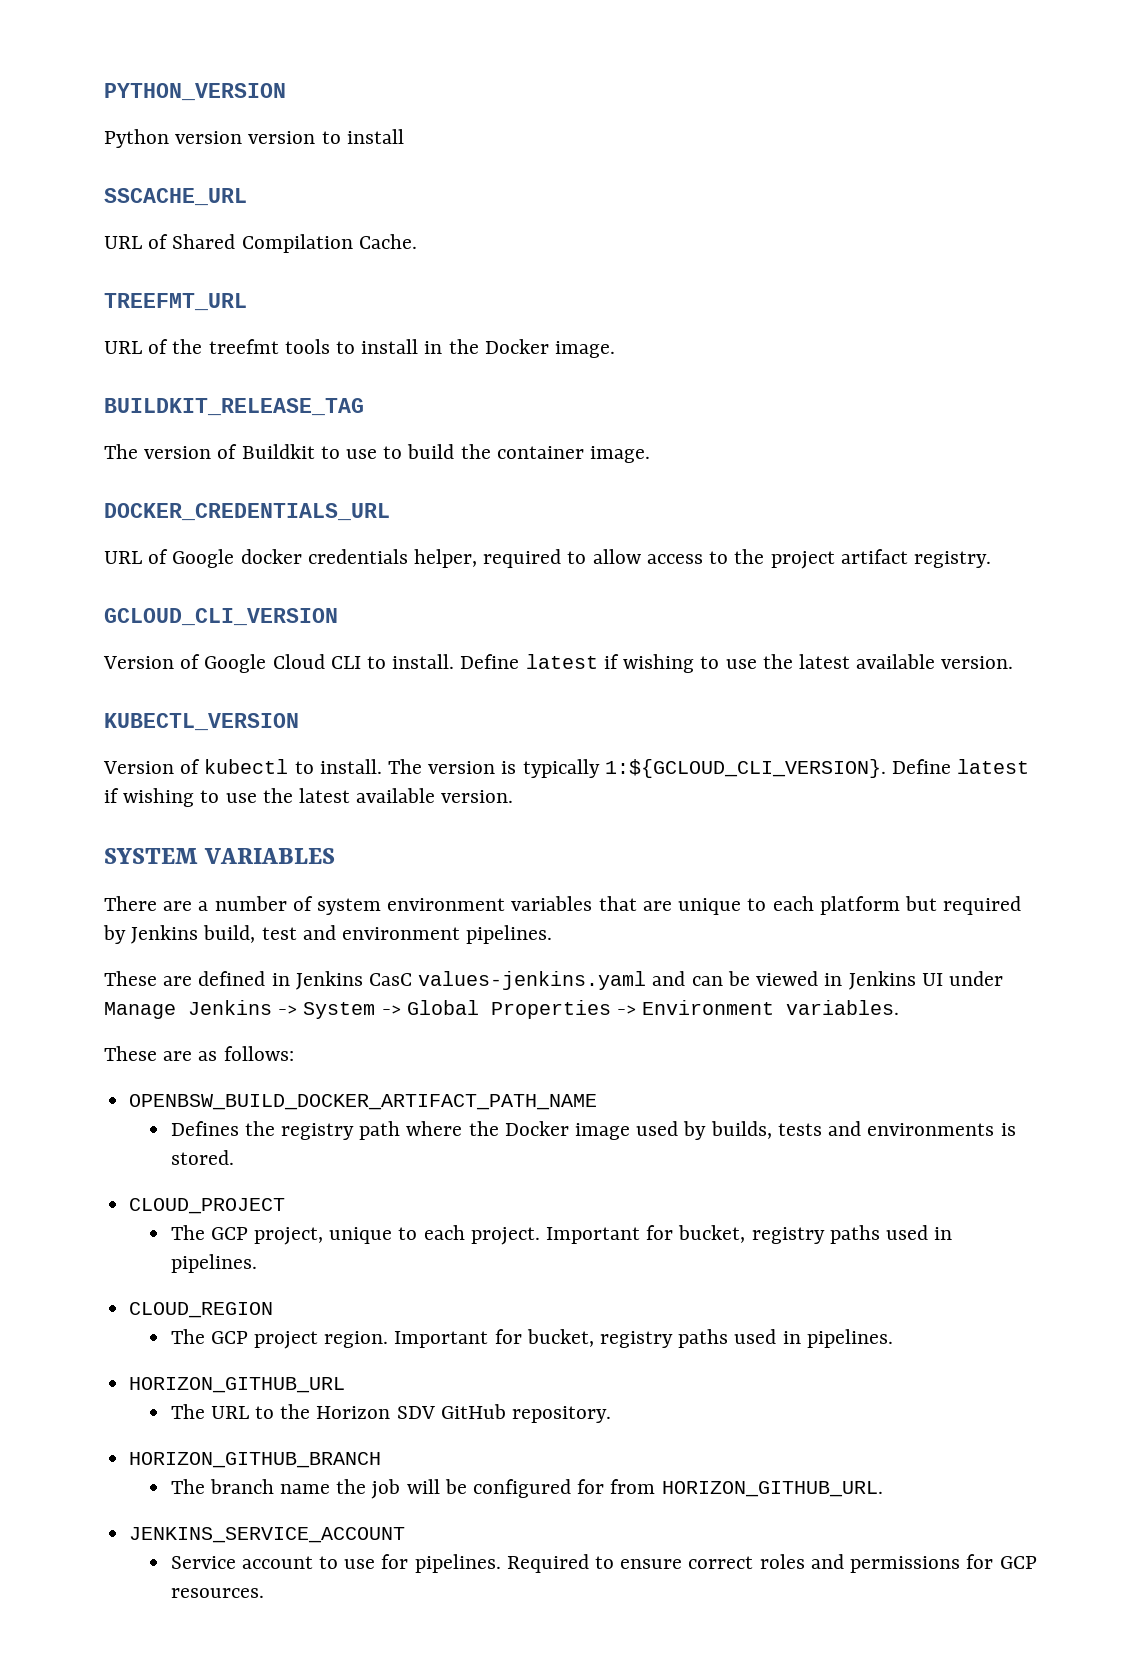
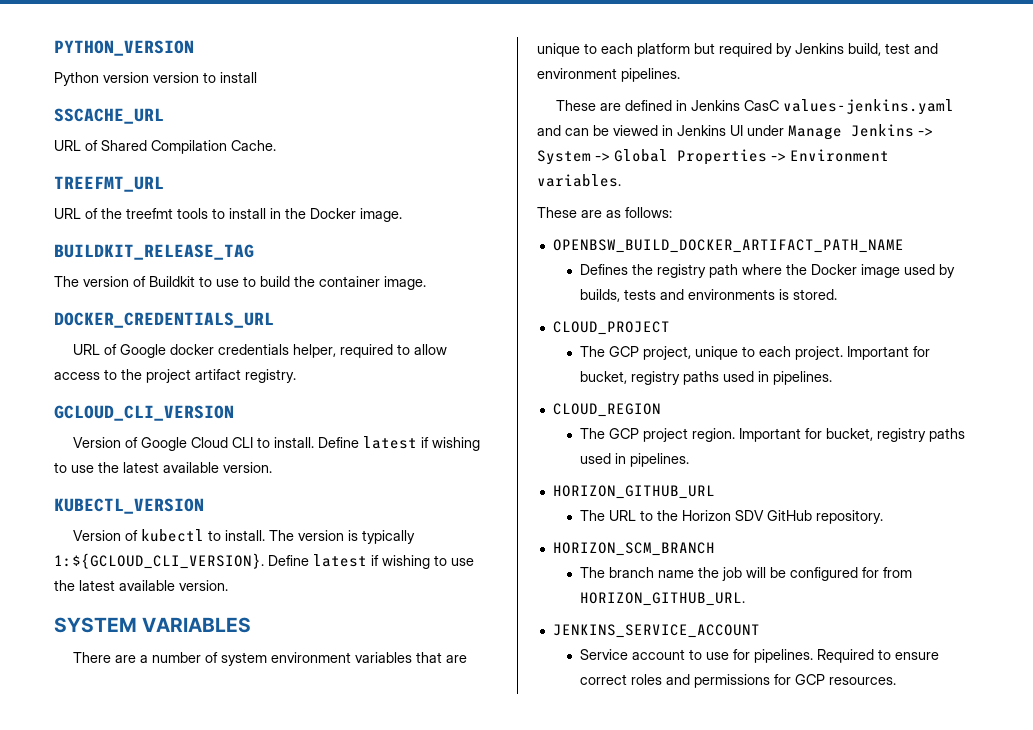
[129,1452,382,1468] HORIZON_GITHUB_BRANCH -> [552,542,715,556] HORIZON_SCM_BRANCH

